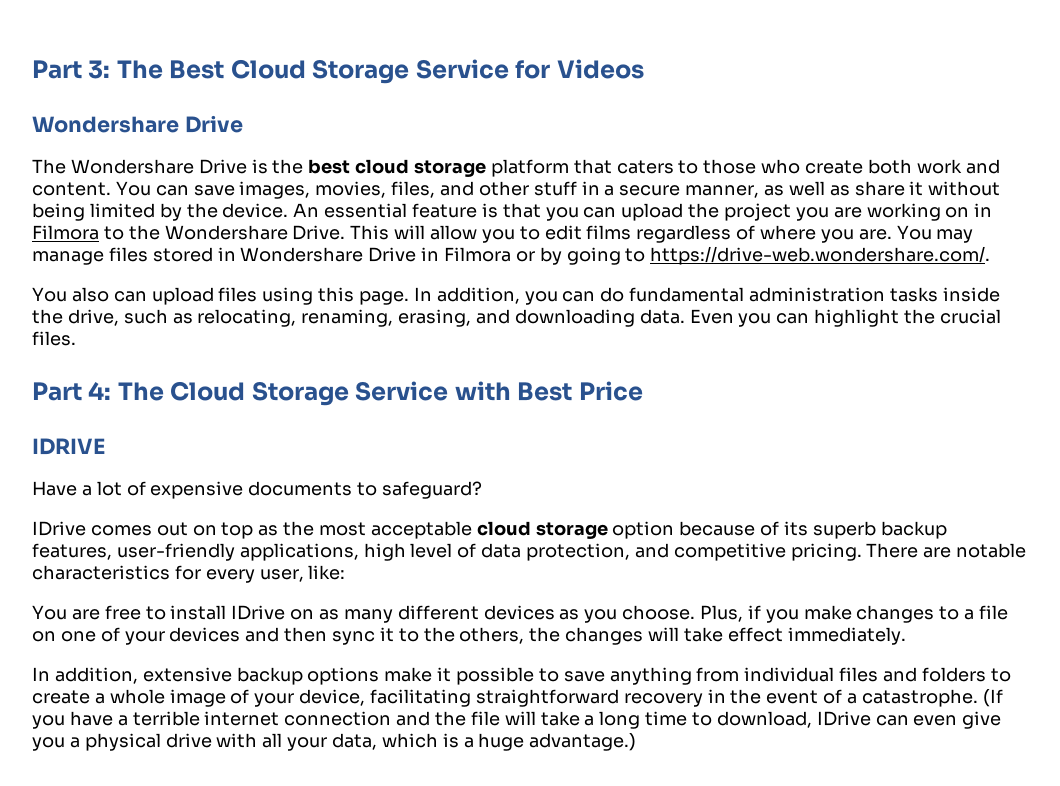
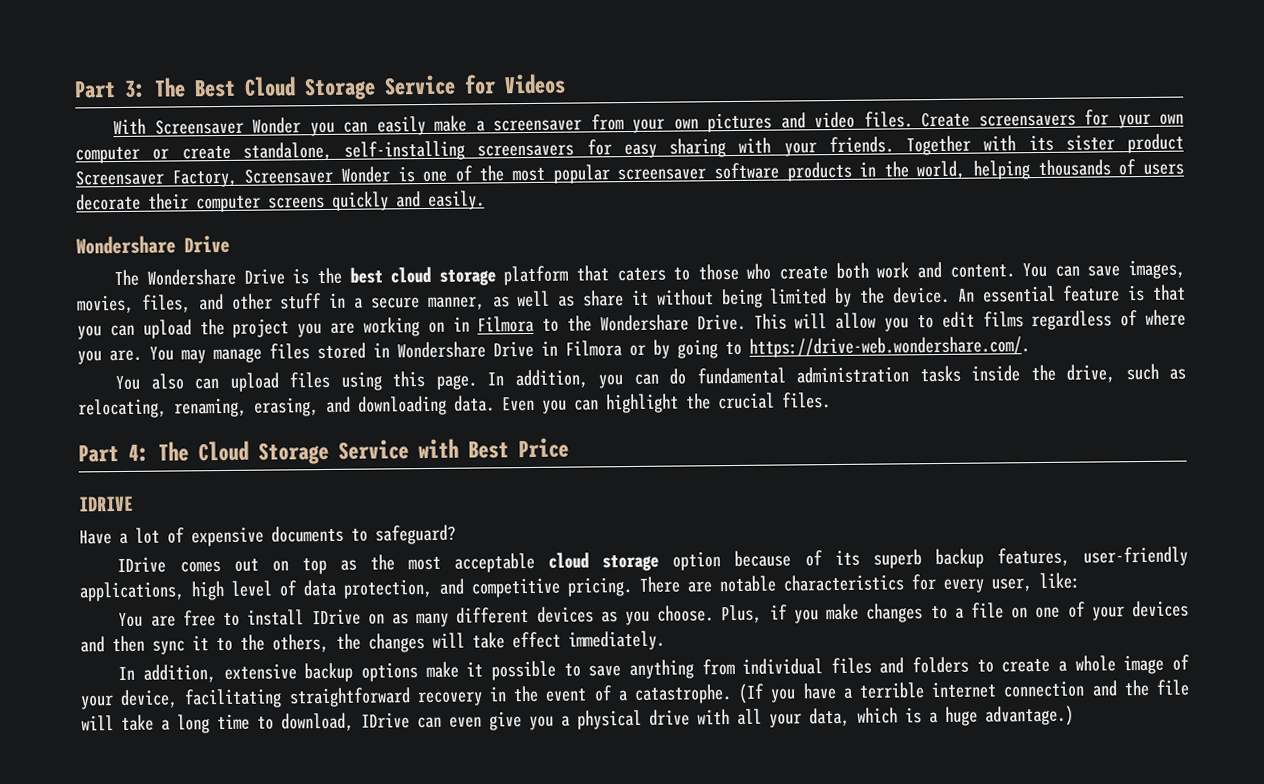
(644, 69) none -> [113,109,1184,137] [75,133,1184,164] [75,159,1184,188] [76,190,485,213] // With Screensaver Wonder you can easily make a screensaver from your own pictures and video files. Create screensavers for your own computer or create standalone, self-installing screensavers for easy sharing with your friends. Together with its sister product Screensaver Factory, Screensaver Wonder is one of the most popular screensaver software products in the world, helping thousands of users decorate their computer screens quickly and easily.

